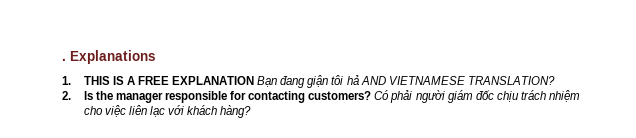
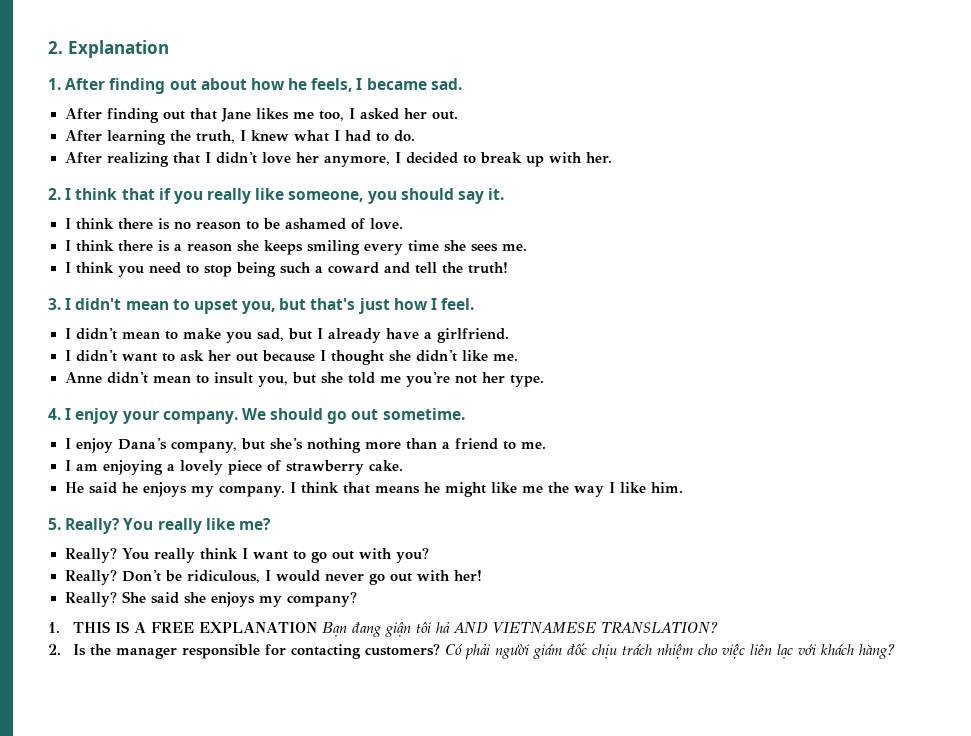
[62,50,156,64] . Explanations -> [48,40,169,58] [48,78,462,94] [64,108,458,123] [64,130,415,145] [64,152,613,167] [48,188,505,204] [64,218,403,230] [64,240,527,255] [64,262,508,277] [48,298,475,314] [64,328,509,343] [64,350,518,365] [64,372,544,387] [48,408,465,424] [64,438,547,453] [64,460,403,475] [64,482,684,497] [48,518,271,534] [64,548,430,563] [64,570,482,585] [64,591,357,607] 2. Explanation // 1. After finding out about how he feels, I became sad. // After finding out that Jane likes me too, I asked her out. // After learning the truth, I knew what I had to do. // After realizing that I didn't love her anymore, I decided to break up with her. // 2. I think that if you really like someone, you should say it. // I think there is no reason to be ashamed of love. // I think there is a reason she keeps smiling every time she sees me. // I think you need to stop being such a coward and tell the truth! // 3. I didn't mean to upset you, but that's just how I feel. // I didn't mean to make you sad, but I already have a girlfriend. // I didn't want to ask her out because I thought she didn't like me. // Anne didn't mean to insult you, but she told me you're not her type. // 4. I enjoy your company. We should go out sometime. // I enjoy Dana's company, but she's nothing more than a friend to me. // I am enjoying a lovely piece of strawberry cake. // He said he enjoys my company. I think that means he might like me the way I like him. // 5. Really? You really like me? // Really? You really think I want to go out with you? // Really? Don't be ridiculous, I would never go out with her! // Really? She said she enjoys my company?

